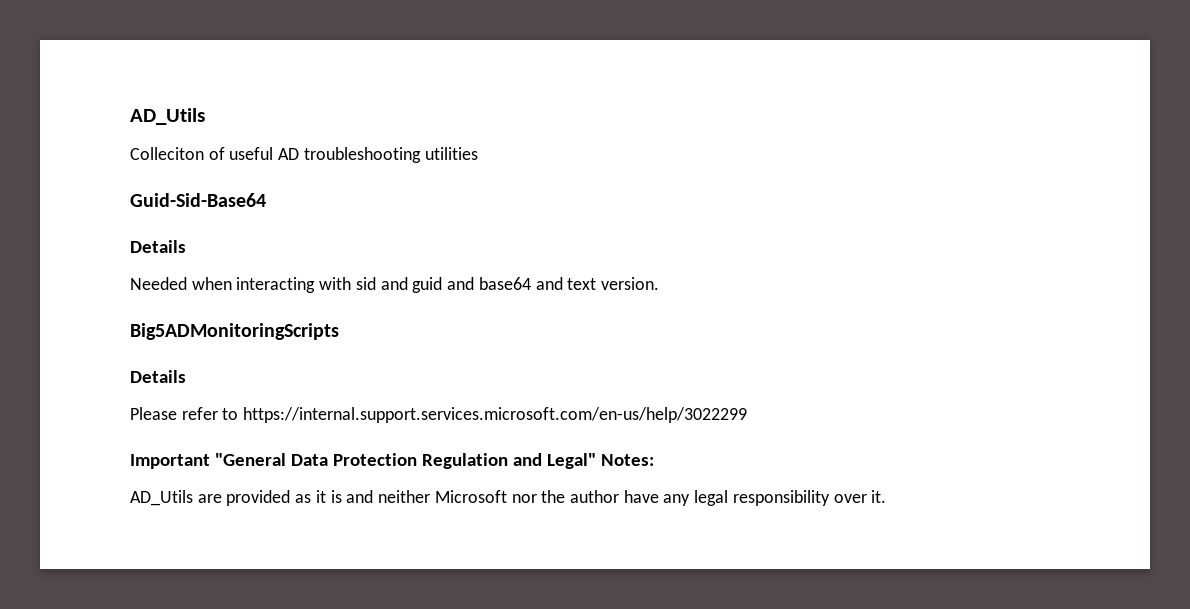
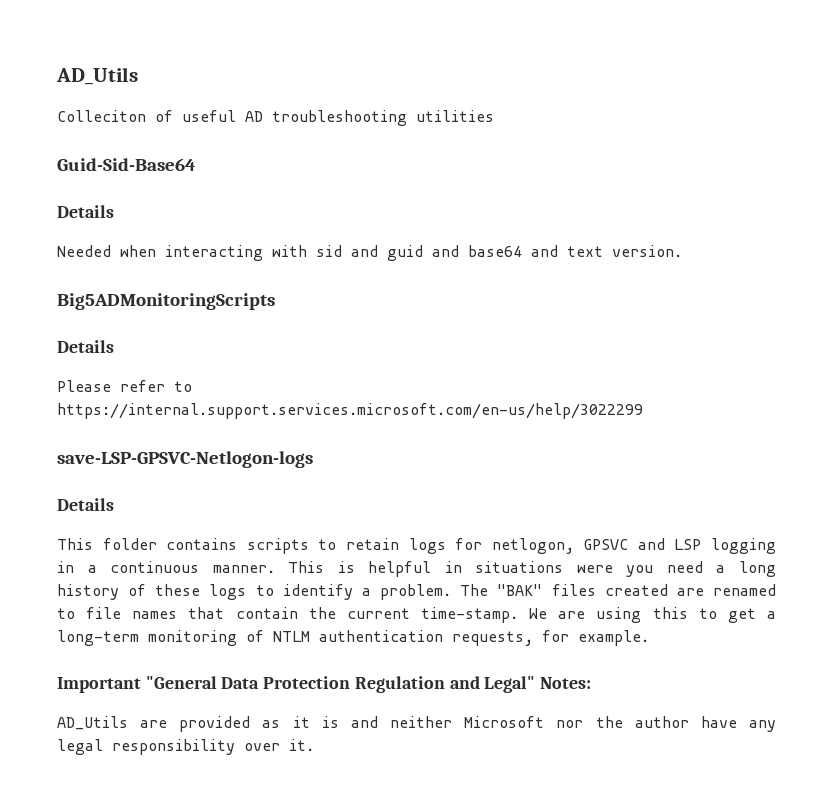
(748, 415) none -> [57,451,313,468] [57,498,114,511] [57,538,777,554] [57,561,777,577] [57,584,776,600] [57,607,776,623] [57,630,649,646] // save-LSP-GPSVC-Netlogon-logs // Details // This folder contains scripts to retain logs for netlogon, GPSVC and LSP logging in a continuous manner. This is helpful in situations were you need a long history of these logs to identify a problem. The "BAK" files created are renamed to file names that contain the current time-stamp. We are using this to get a long-term monitoring of NTLM authentication requests, for example.

